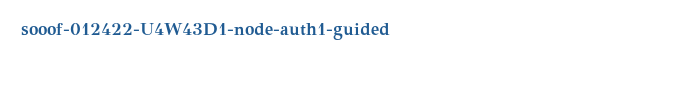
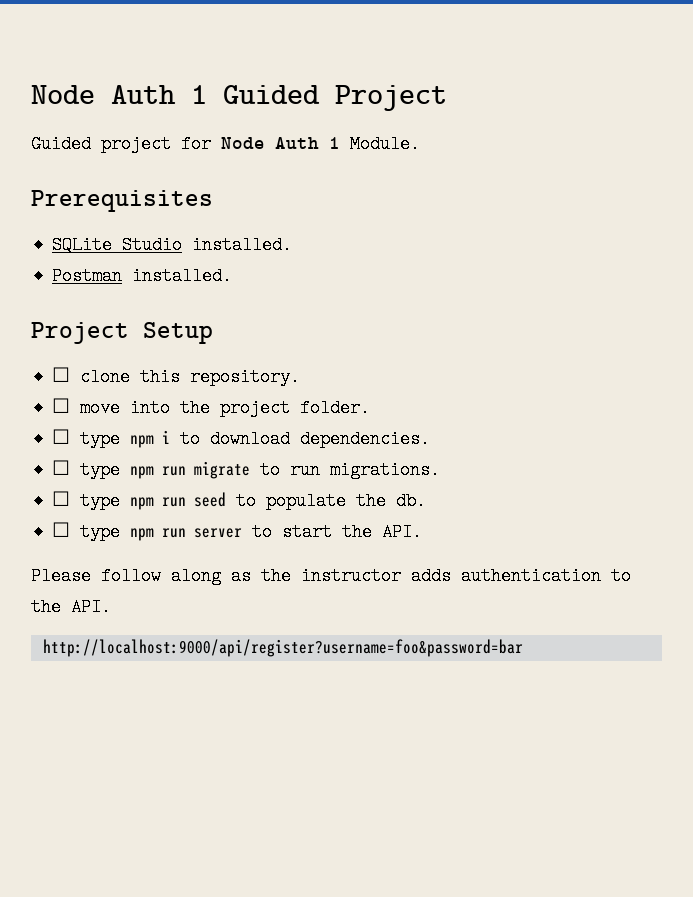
[21,23,390,40] sooof-012422-U4W43D1-node-auth1-guided -> [31,85,447,111] [31,135,420,153] [31,190,213,212] [52,236,293,254] [52,267,233,285] [31,322,213,344] [52,367,301,386] [52,398,371,417] [52,429,431,448] [52,460,441,479] [52,491,427,510] [52,522,423,541] [31,567,631,585] [31,598,111,616] [42,639,523,657] Node Auth 1 Guided Project // Guided project for Node Auth 1 Module. // Prerequisites // SQLite Studio installed. // Postman installed. // Project Setup // ☐ clone this repository. // ☐ move into the project folder. // ☐ type npm i to download dependencies. // ☐ type npm run migrate to run migrations. // ☐ type npm run seed to populate the db. // ☐ type npm run server to start the API. // Please follow along as the instructor adds authentication to the API. // http://localhost:9000/api/register?username=foo&password=bar

